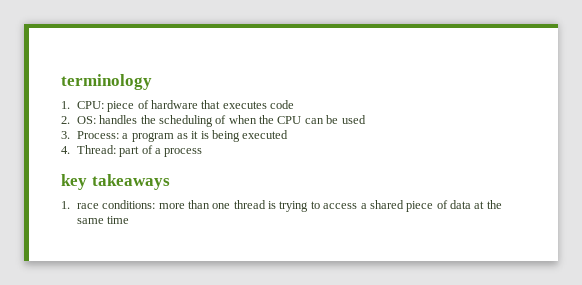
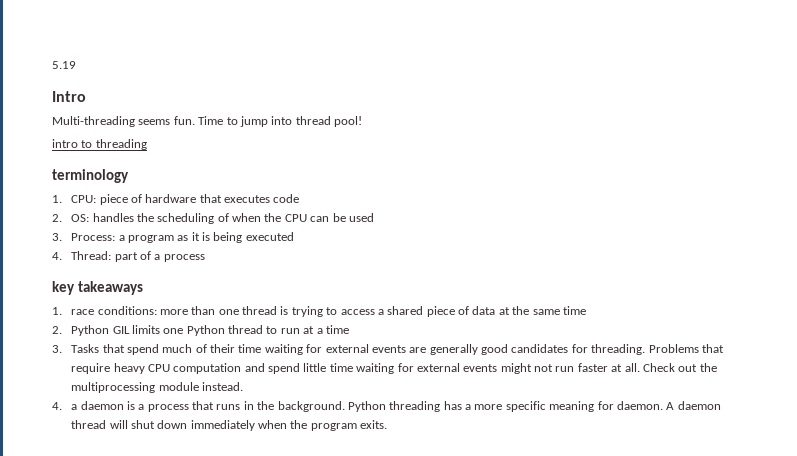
(61, 82) none -> [52,61,76,69] [52,91,86,102] [52,116,362,127] [52,139,147,150] 5.19 // Intro // Multi-threading seems fun. Time to jump into thread pool! // intro to threading //
(130, 220) none -> [52,325,349,336] [52,344,724,355] [71,363,717,374] [71,382,243,393] [52,401,721,412] [71,420,388,431] // 2. Python GIL limits one Python thread to run at a time // 3. Tasks that spend much of their time waiting for external events are generally good candidates for threading. Problems that require heavy CPU computation and spend little time waiting for external events might not run faster at all. Check out the multiprocessing module instead. // 4. a daemon is a process that runs in the background. Python threading has a more specific meaning for daemon. A daemon thread will shut down immediately when the program exits.

